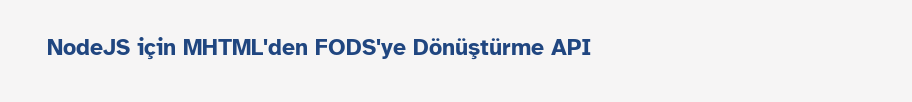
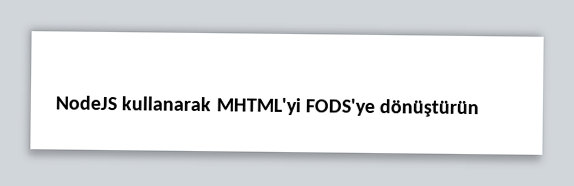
[137,37,592,60] için MHTML'den FODS'ye Dönüştürme API -> [121,96,480,118] kullanarak MHTML'yi FODS'ye dönüştürün

